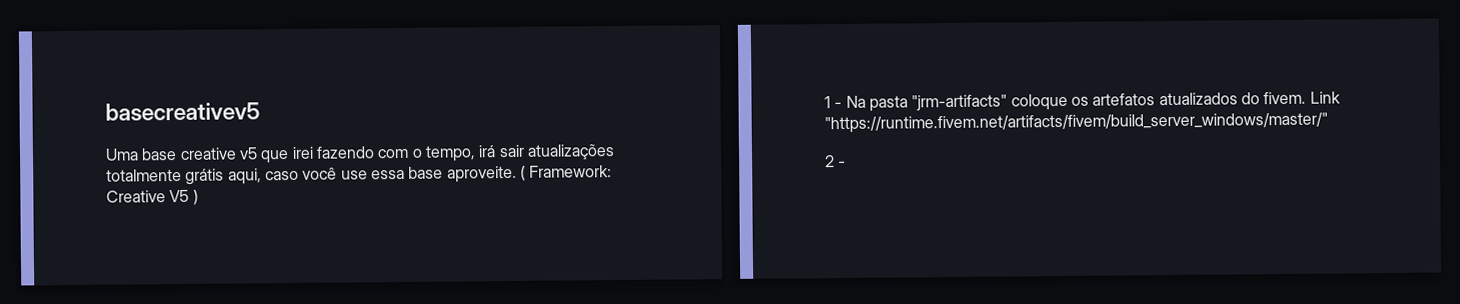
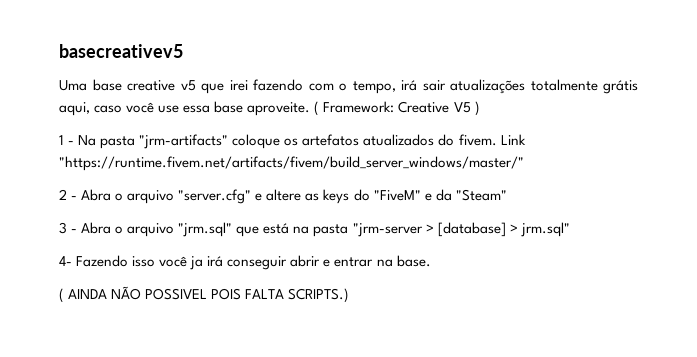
(847, 164) none -> [81,189,507,204] [59,222,570,237] [59,255,431,270] [59,286,350,303] Abra o arquivo "server.cfg" e altere as keys do "FiveM" e da "Steam" // 3 - Abra o arquivo "jrm.sql" que está na pasta "jrm-server > [database] > jrm.sql" // 4- Fazendo isso você ja irá conseguir abrir e entrar na base. // ( AINDA NÃO POSSIVEL POIS FALTA SCRIPTS.)

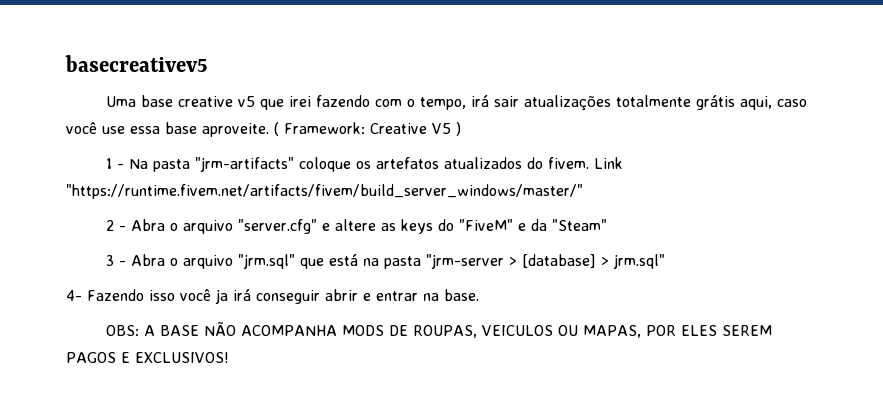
[59,286,350,303] ( AINDA NÃO POSSIVEL POIS FALTA SCRIPTS.) -> [105,322,772,338] [66,352,229,363] OBS: A BASE NÃO ACOMPANHA MODS DE ROUPAS, VEICULOS OU MAPAS, POR ELES SEREM PAGOS E EXCLUSIVOS!

